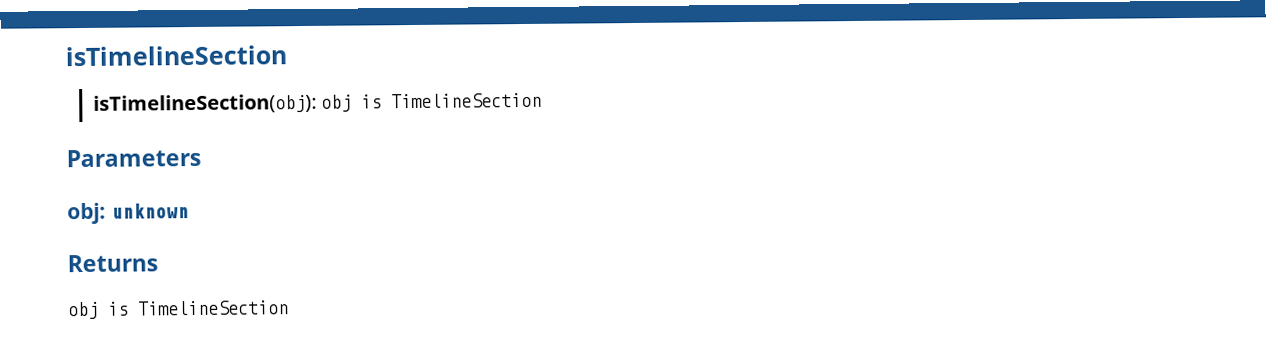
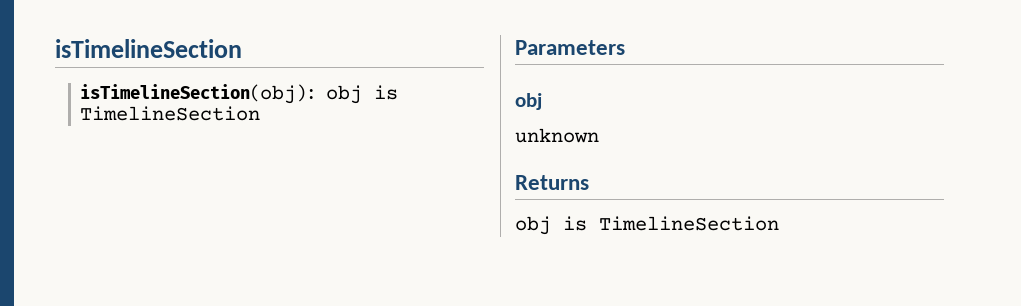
[67,202,106,225] obj: -> [515,93,542,110] obj //

